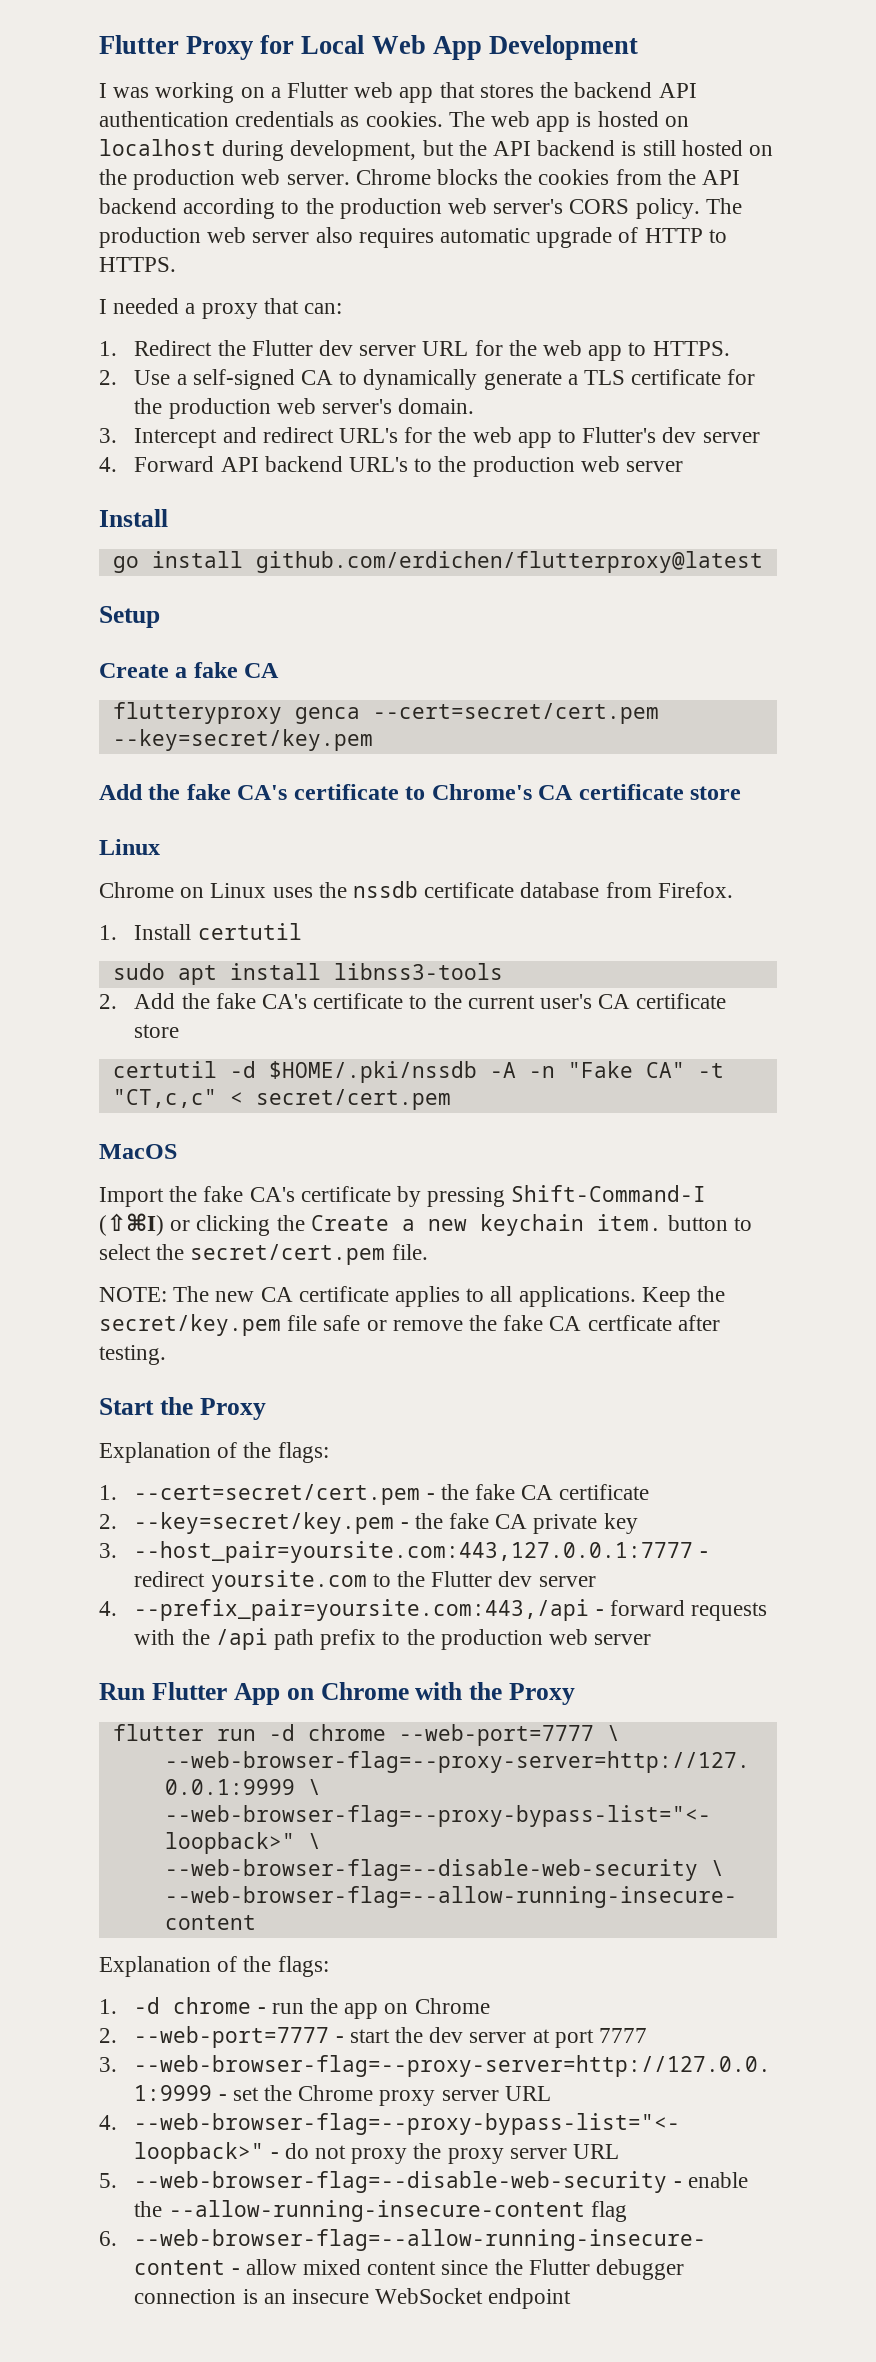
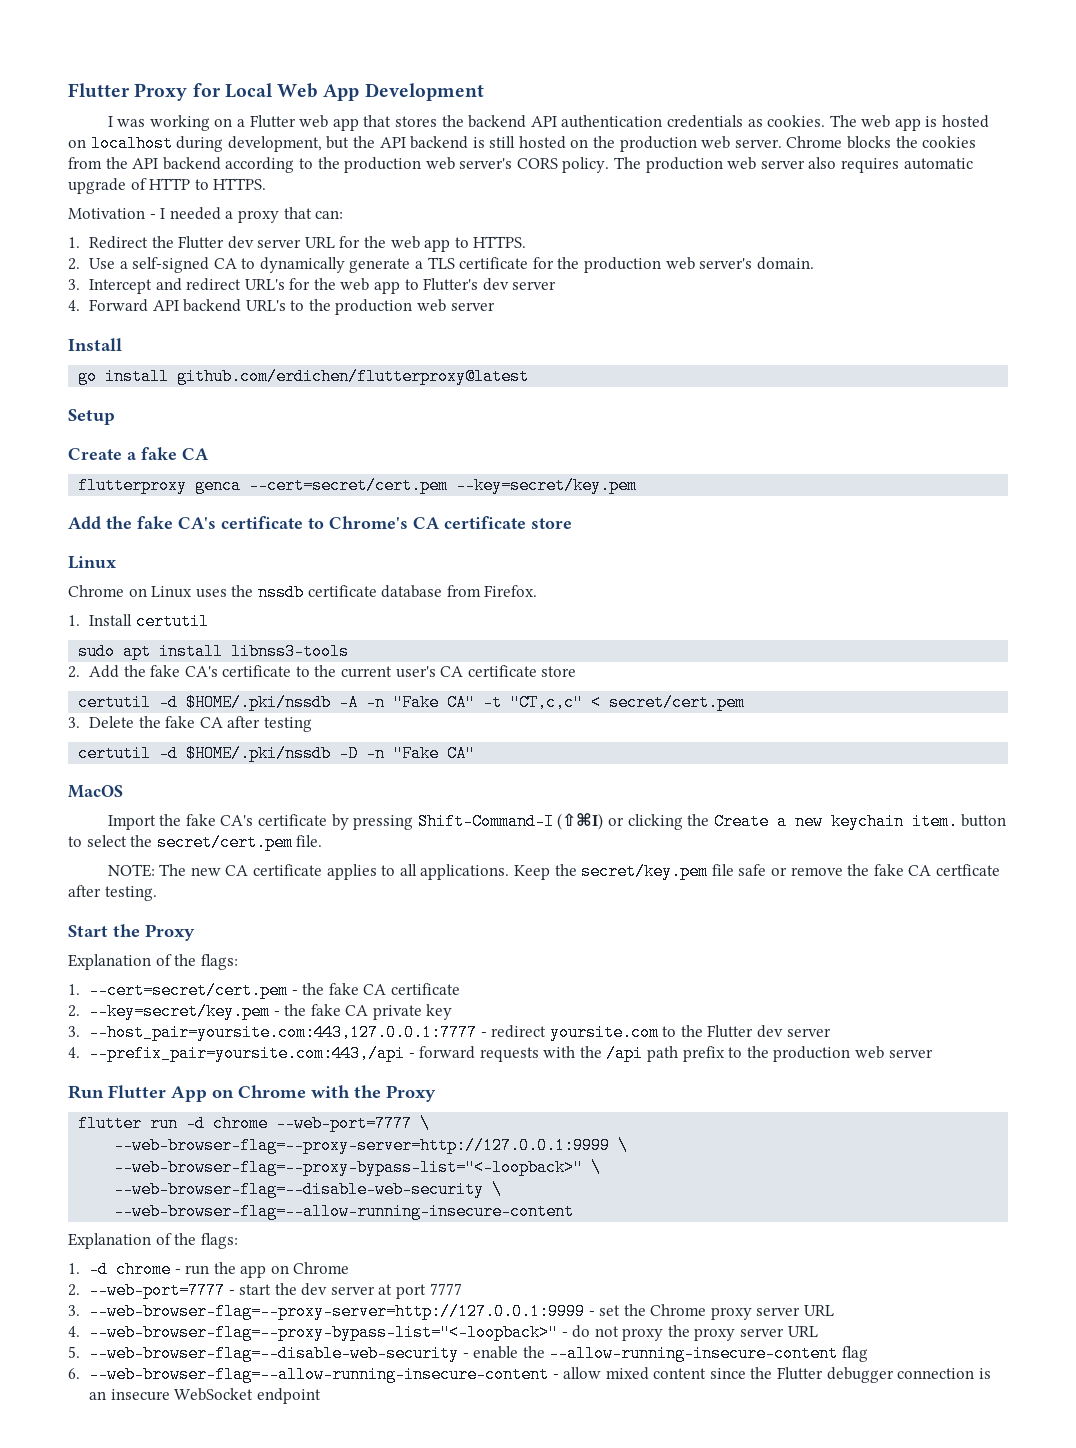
(176, 264) none -> [68,208,156,219] Motivation -
[112,702,282,724] flutteryproxy -> [78,477,188,494] flutterproxy
(451, 1099) none -> [68,716,312,732] [78,745,476,762] // 3. Delete the fake CA after testing // certutil -d $HOME/.pki/nssdb -D -n "Fake CA"

